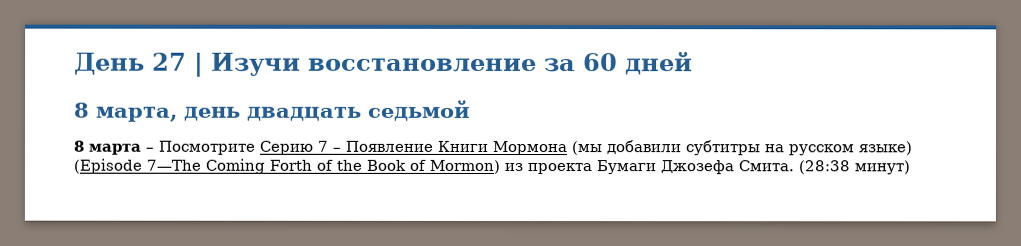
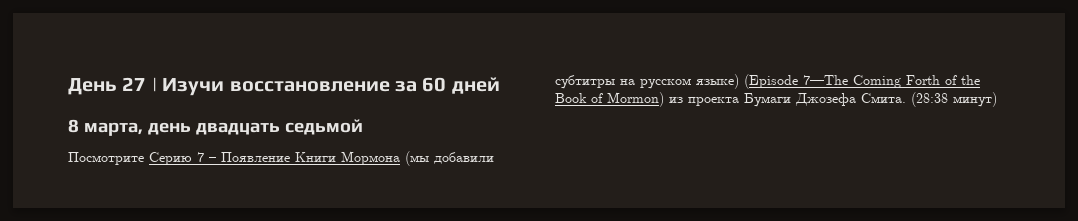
[73,140,154,155] 8 марта – -> (363, 127) none

